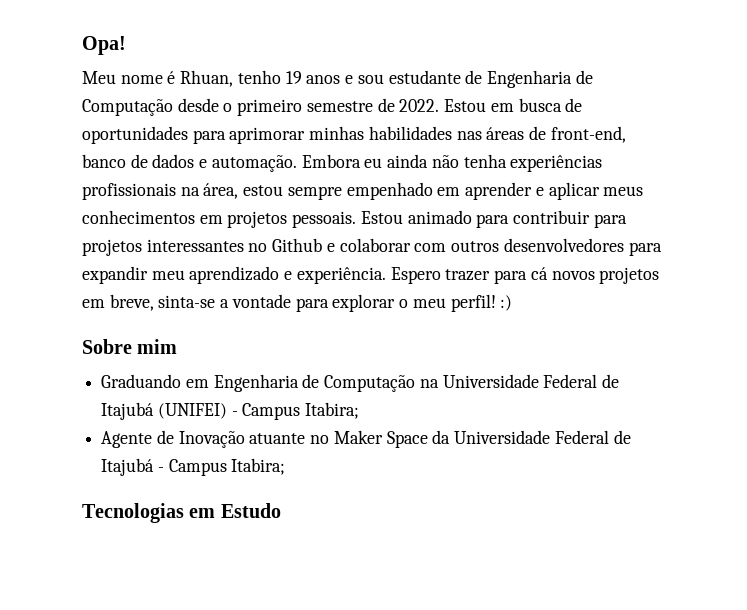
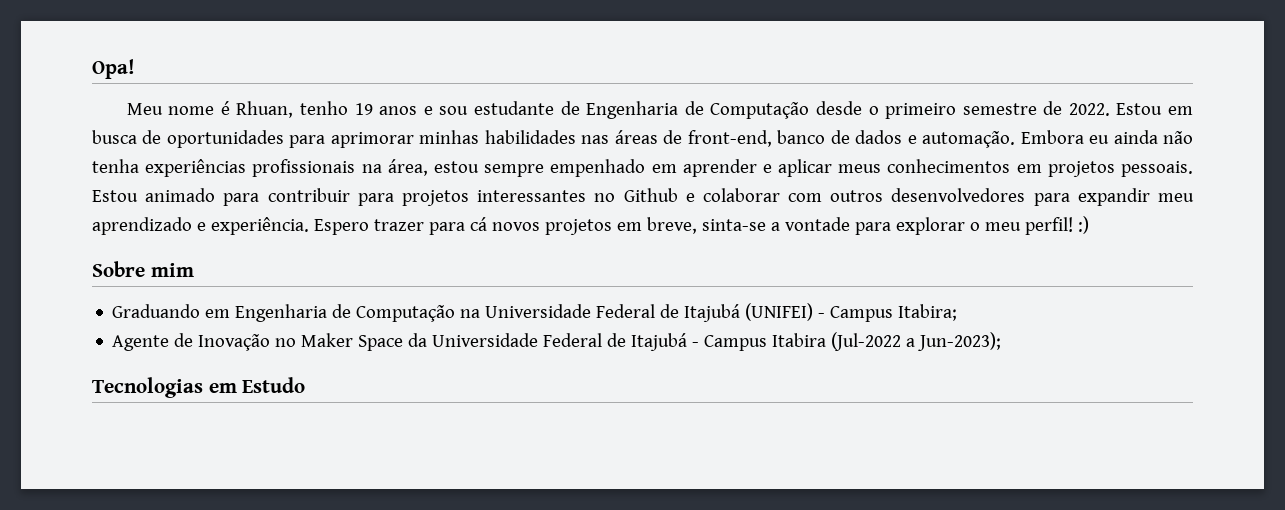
[249,433,306,444] atuante -> (271, 342) none
[231,458,286,475] Itabira; -> [772,332,1002,351] Itabira (Jul-2022 a Jun-2023);

